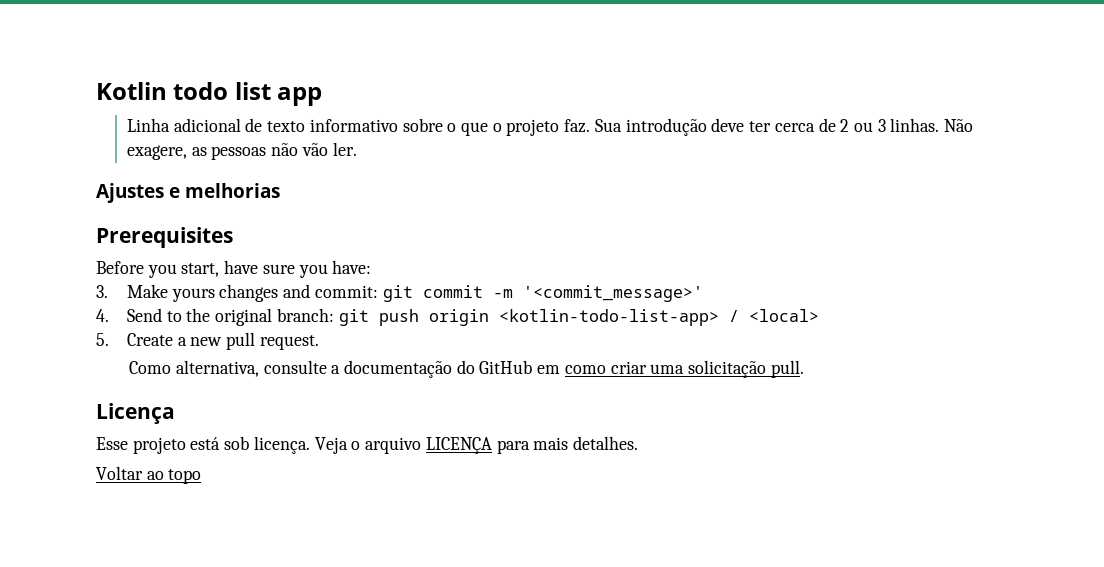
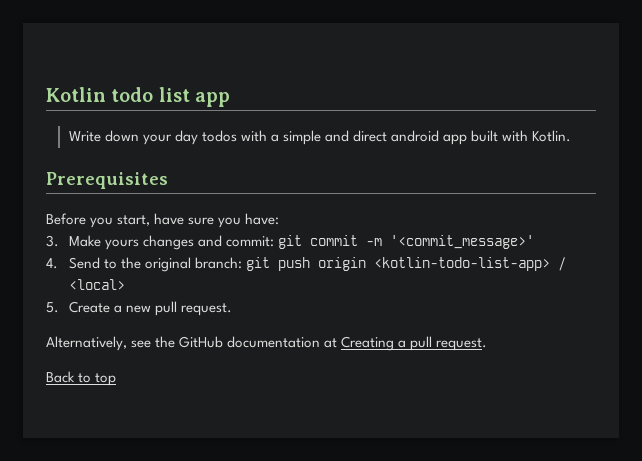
[126,118,974,136] [126,142,357,160] [96,183,281,203] Linha adicional de texto informativo sobre o que o projeto faz. Sua introdução deve ter cerca de 2 ou 3 linhas. Não exagere, as pessoas não vão ler. // Ajustes e melhorias -> [68,130,572,145] Write down your day todos with a simple and direct android app built with Kotlin.
[129,360,804,378] [96,403,175,424] [96,436,638,454] [96,466,202,484] Como alternativa, consulte a documentação do GitHub em como criar uma solicitação pull. // Licença // Esse projeto está sob licença. Veja o arquivo LICENÇA para mais detalhes. // Voltar ao topo -> [46,336,488,351] [46,371,117,386] Alternatively, see the GitHub documentation at Creating a pull request. // Back to top

